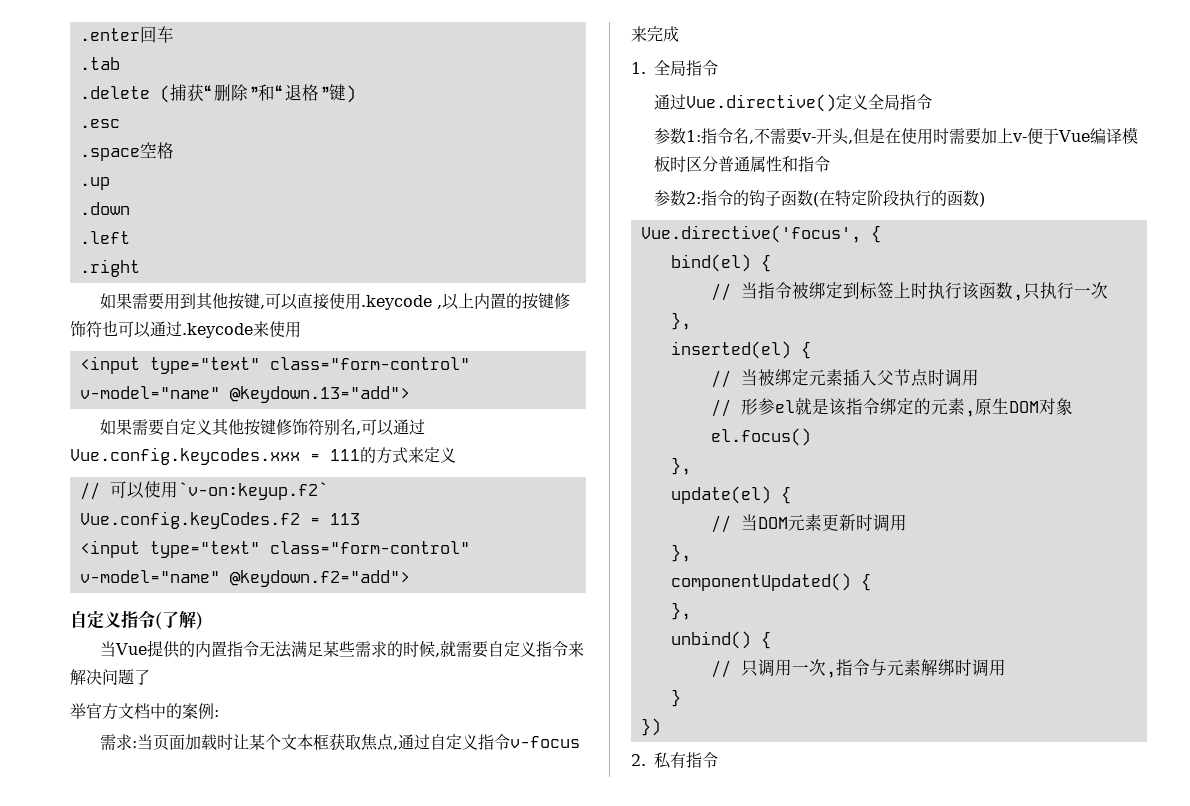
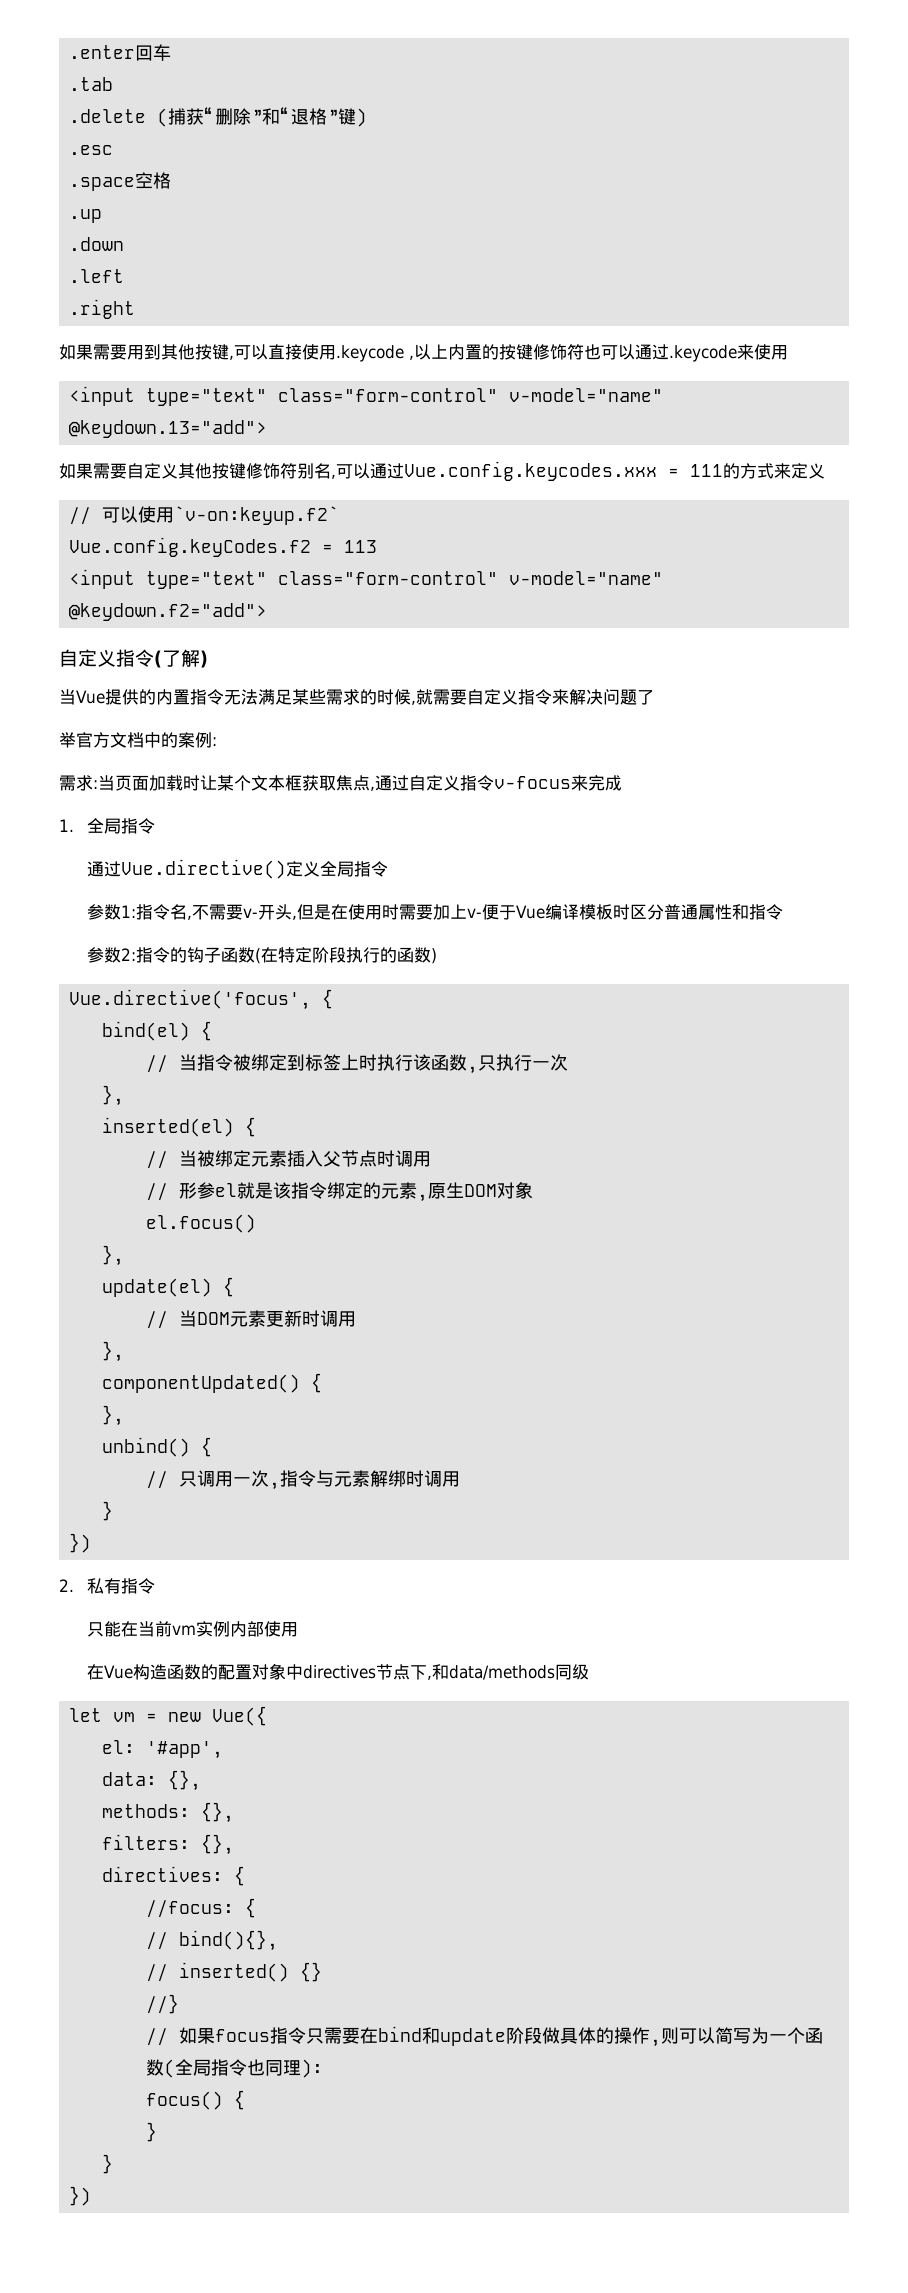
(719, 760) none -> [87,1621,299,1637] [87,1663,590,1680] [69,1706,268,1726] [102,1740,224,1759] [102,1770,202,1791] [102,1802,235,1823] [102,1834,235,1855] [102,1866,246,1886] [146,1898,257,1918] [146,1930,279,1951] [146,1962,323,1982] [146,1994,180,2014] [146,2026,824,2047] [146,2059,324,2078] [146,2090,246,2110] [146,2122,158,2142] [102,2154,114,2174] [69,2186,92,2206] // 只能在当前vm实例内部使用 // 在Vue构造函数的配置对象中directives节点下,和data/methods同级 // let vm = new Vue({ // el: '#app', // data: {}, // methods: {}, // filters: {}, // directives: { // //focus: { // // bind(){}, // // inserted() {} // //} // // 如果focus指令只需要在bind和update阶段做具体的操作,则可以简写为一个函数(全局指令也同理): // focus() { // } // } // })

